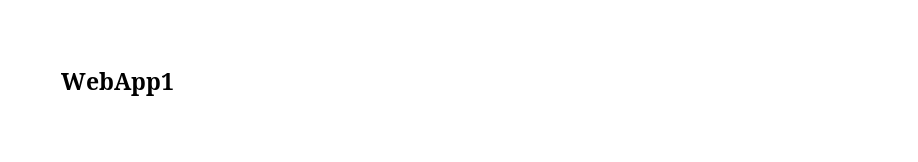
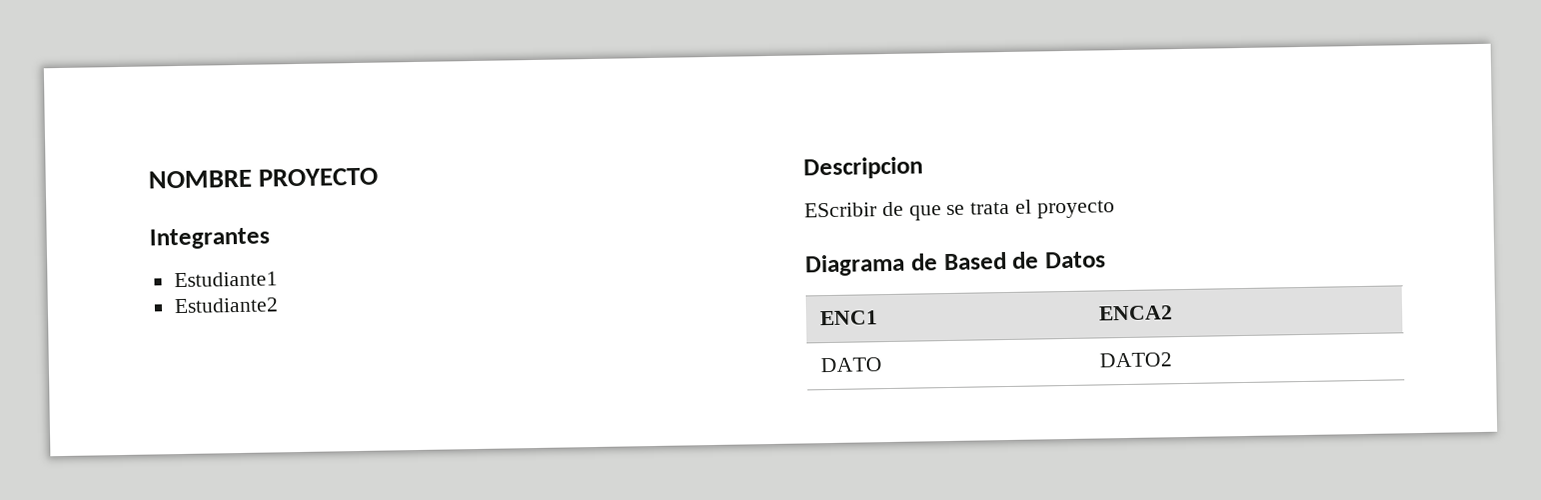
[61,72,174,96] WebApp1 -> [148,167,379,189] [149,227,270,250] [173,271,278,288] [173,297,278,314] [803,156,923,180] [804,199,1115,221] [805,251,1106,277] [820,310,879,326] [1099,305,1174,321] [820,357,884,373] [1099,352,1174,368] NOMBRE PROYECTO // Integrantes // Estudiante1 // Estudiante2 // Descripcion // EScribir de que se trata el proyecto // Diagrama de Based de Datos // ENC1 | ENCA2 // DATO | DATO2

